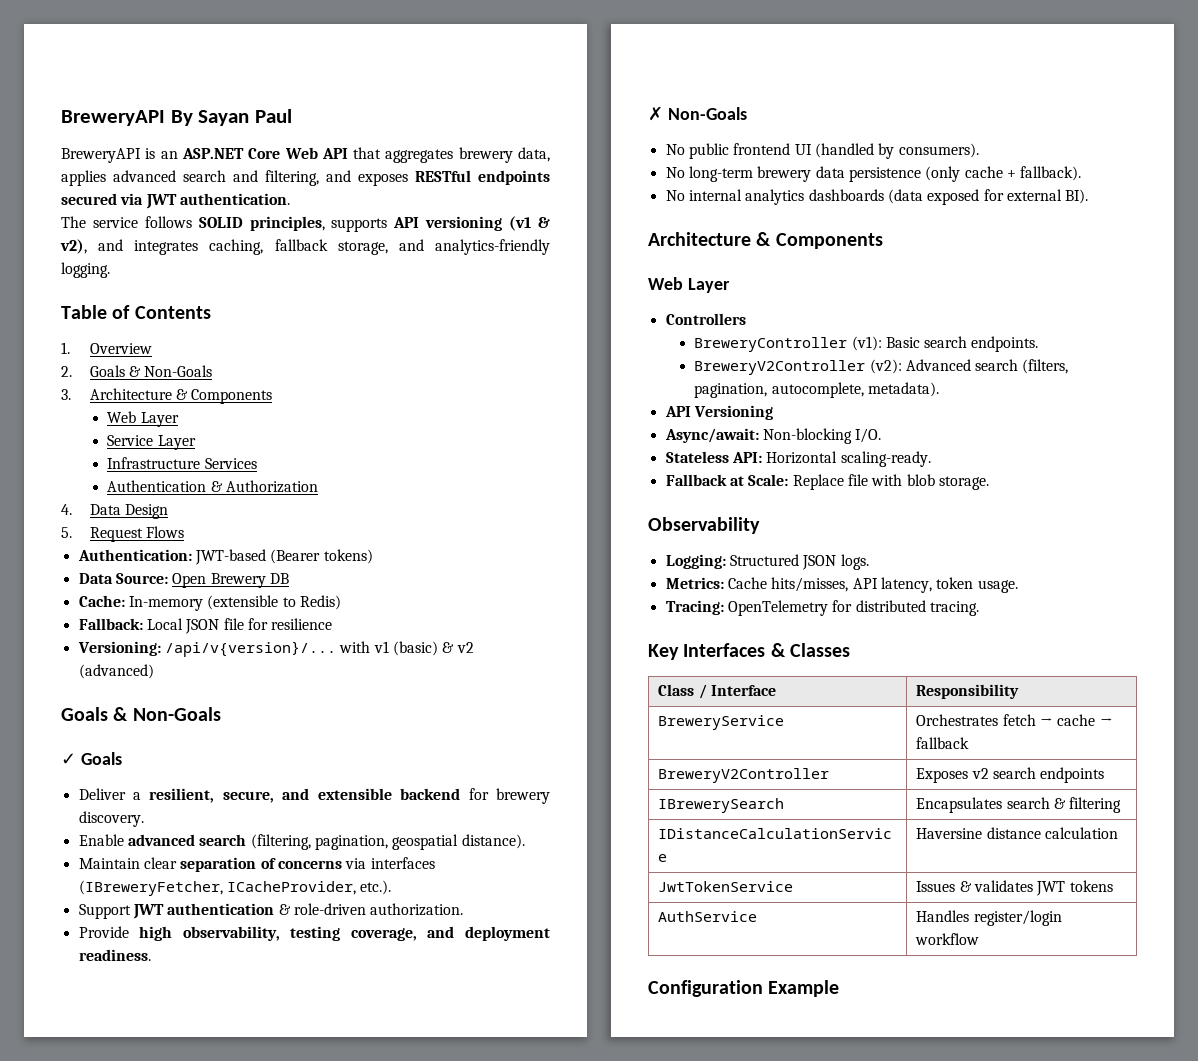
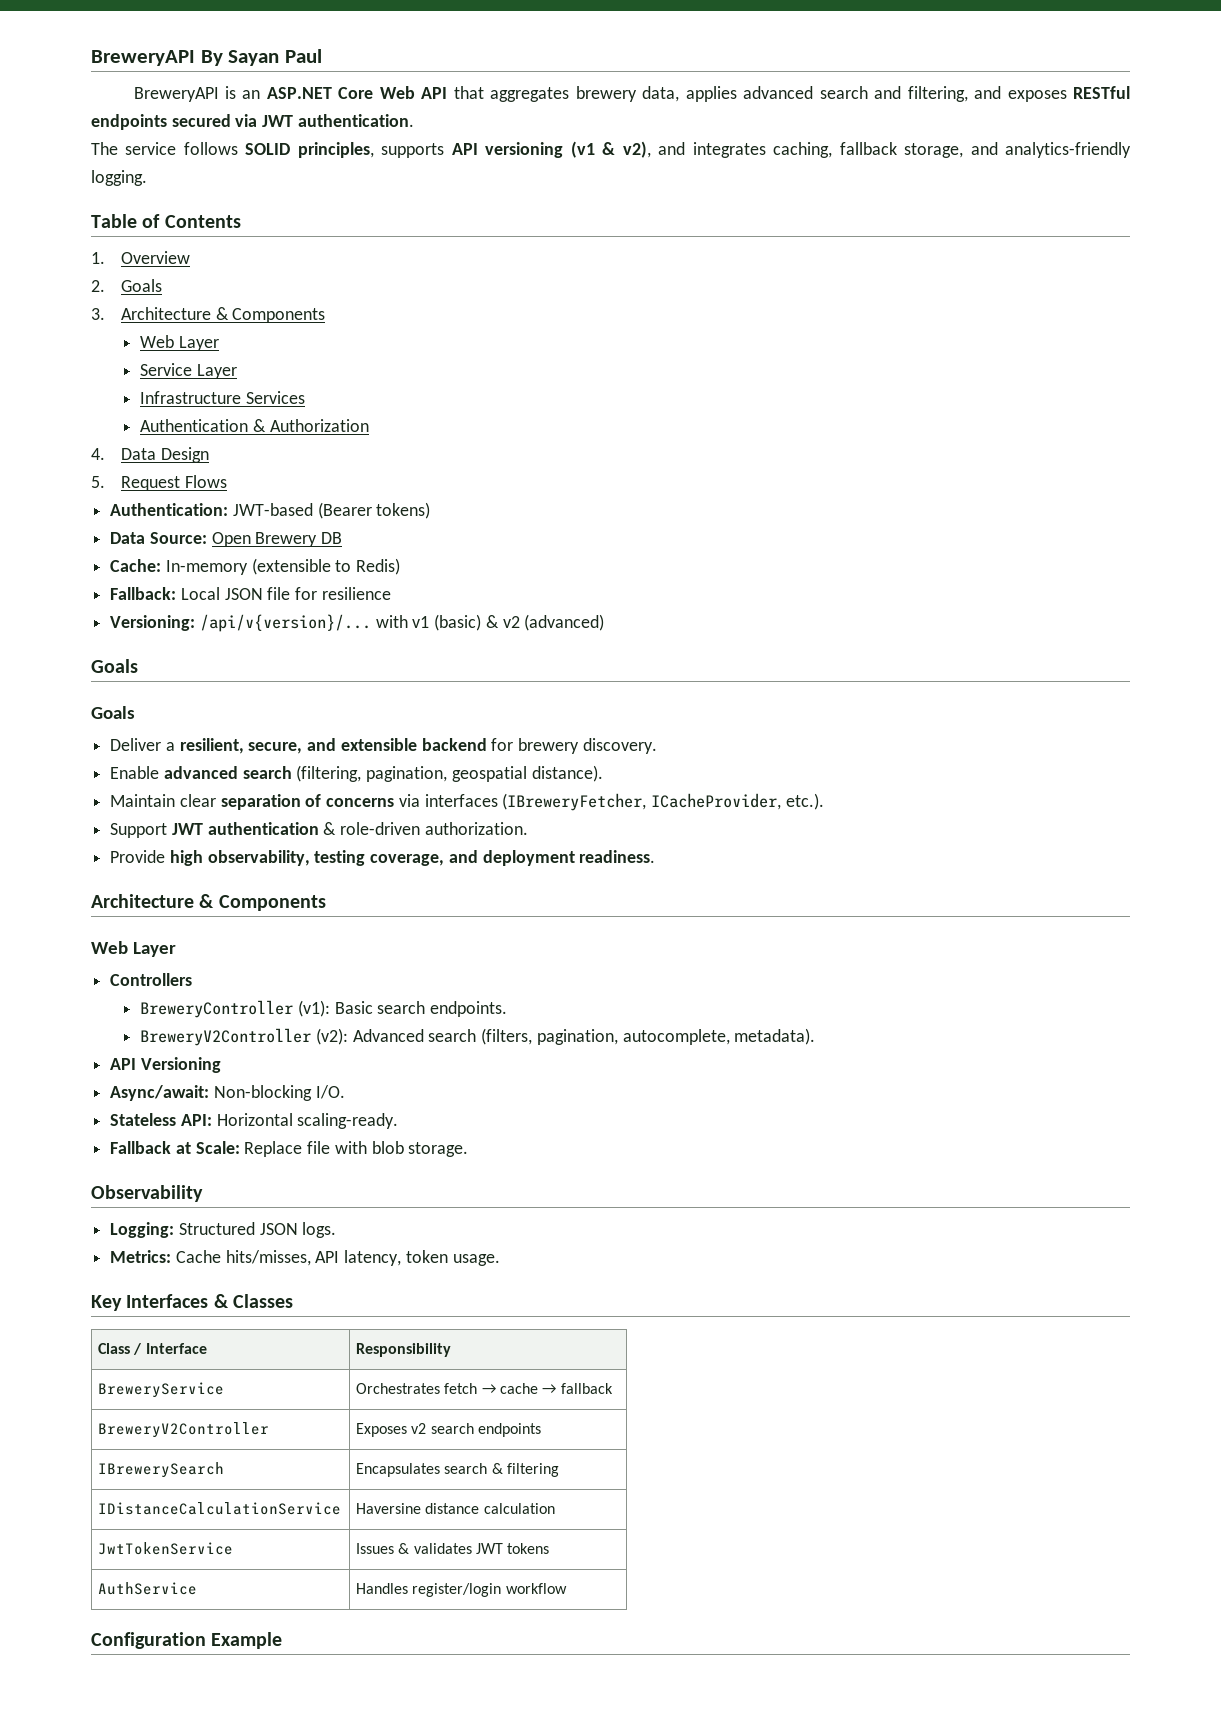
[128,365,213,377] & Non-Goals -> (162, 285) none
[113,707,221,721] [61,753,76,765] & Non-Goals // ✓ -> (138, 666) //
[648,106,747,121] [665,143,979,159] [665,166,1082,182] [665,189,1089,205] // ✗ Non-Goals // No public frontend UI (handled by consumers). // No long-term brewery data persistence (only cache + fallback). // No internal analytics dashboards (data exposed for external BI). -> (656, 856) none
[665,600,979,616] // Tracing: OpenTelemetry for distributed tracing. -> (500, 1260) none

